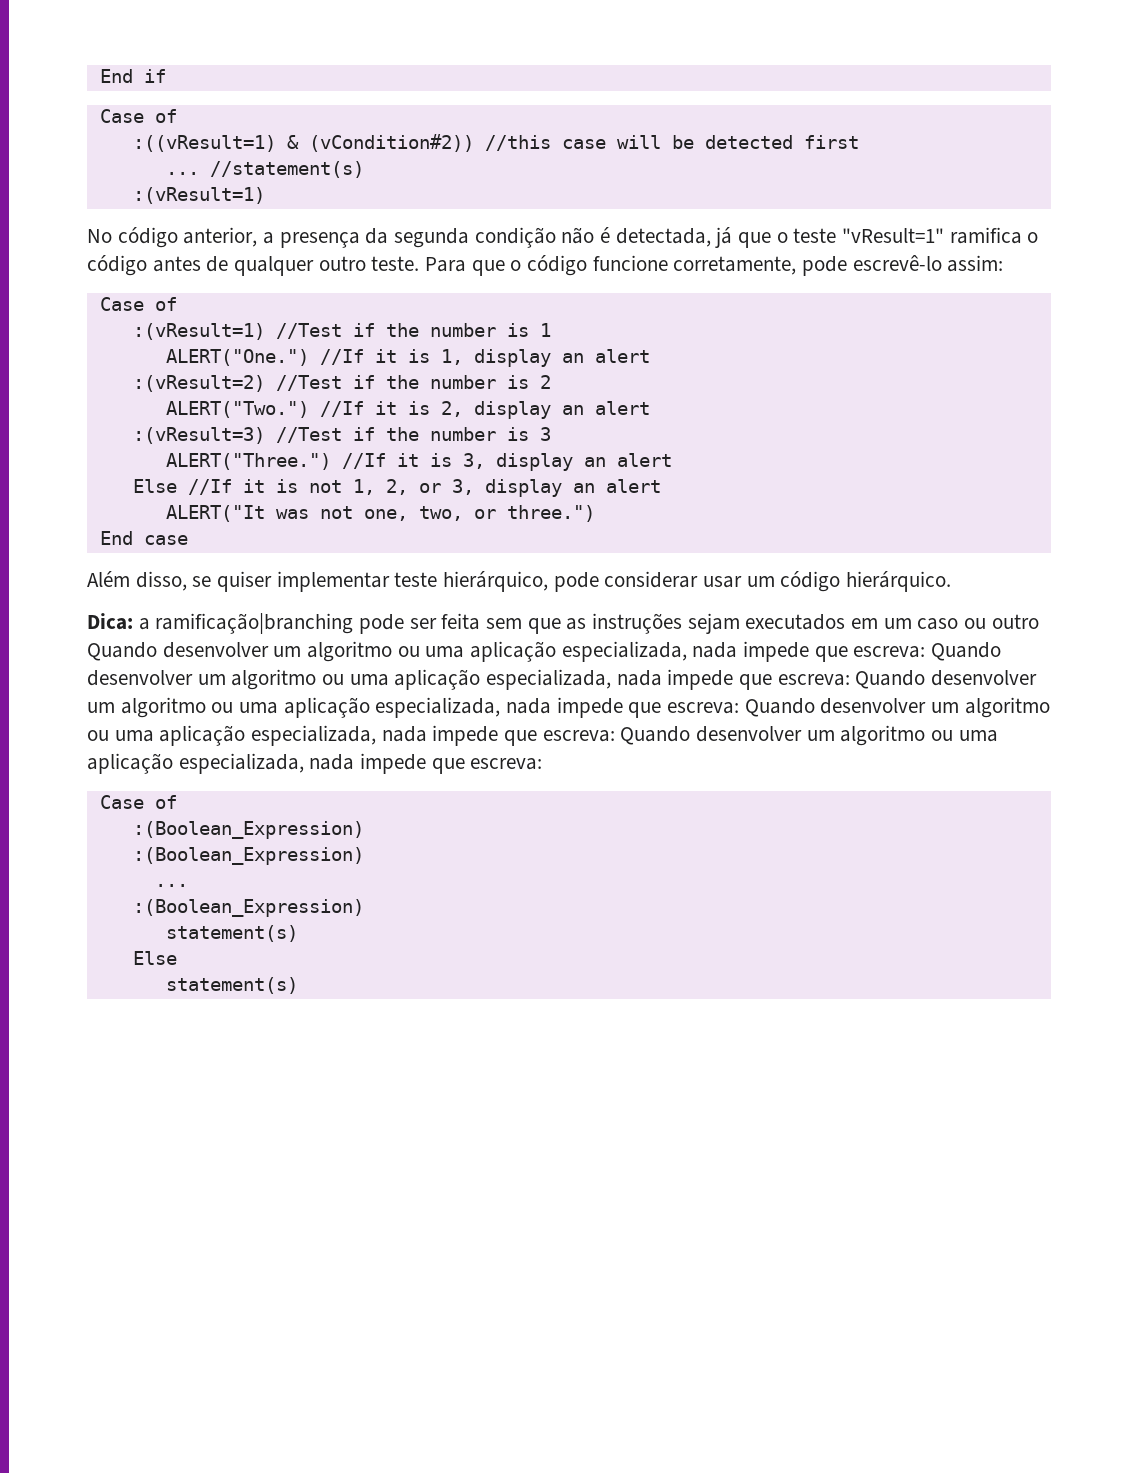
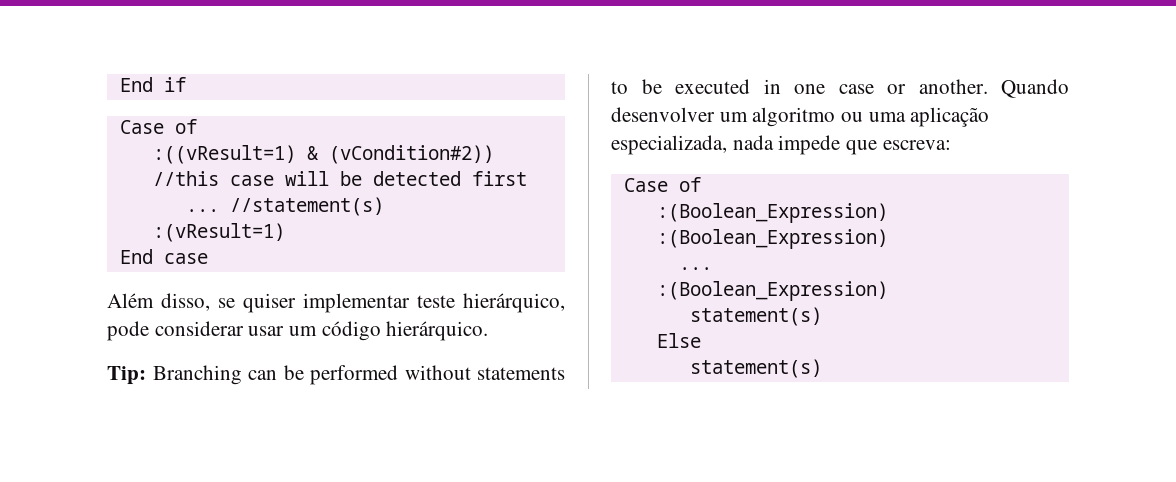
[87,227,1039,248] [87,255,1004,276] [99,297,177,311] [132,323,551,340] [165,349,650,367] [132,375,551,392] [165,401,650,419] [132,427,551,444] [165,453,672,471] [132,479,661,497] [165,505,595,522] // No código anterior, a presença da segunda condição não é detectada, já que o teste "vResult=1" ramifica o código antes de qualquer outro teste. Para que o código funcione corretamente, pode escrevê-lo assim: // Case of // :(vResult=1) //Test if the number is 1 // ALERT("One.") //If it is 1, display an alert // :(vResult=2) //Test if the number is 2 // ALERT("Two.") //If it is 2, display an alert // :(vResult=3) //Test if the number is 3 // ALERT("Three.") //If it is 3, display an alert // Else //If it is not 1, 2, or 3, display an alert // ALERT("It was not one, two, or three.") -> (285, 232) none
[87,613,1039,634] [87,641,1002,662] [87,669,1038,690] [87,697,1050,718] [87,725,615,746] Dica: a ramificação|branching pode ser feita sem que as instruções sejam executados em um caso ou outro Quando desenvolver um algoritmo ou uma aplicação especializada, nada impede que escreva: Quando desenvolver um algoritmo ou uma aplicação especializada, nada impede que escreva: Quando desenvolver um algoritmo ou uma aplicação especializada, nada impede que escreva: Quando desenvolver um algoritmo ou uma aplicação especializada, nada impede que escreva: -> [107,365,565,385] [611,79,988,94] Tip: Branching can be performed without statements to be executed in one case or another.

